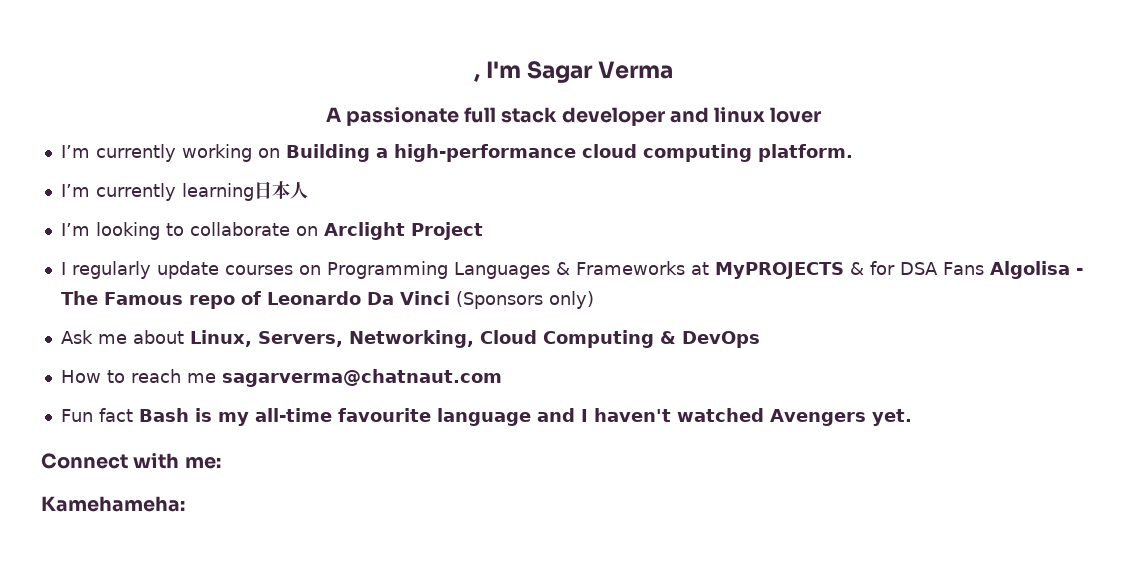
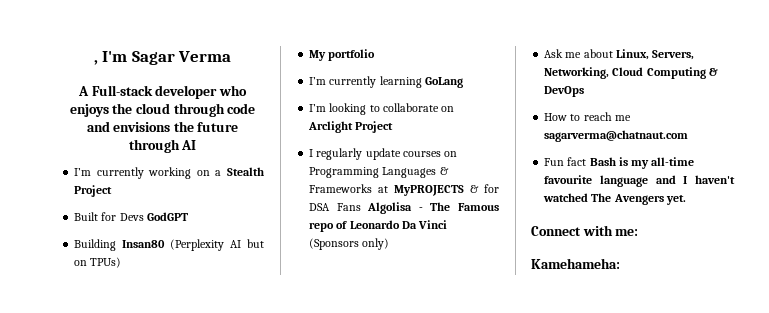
[345,107,822,126] [60,144,853,162] passionate full stack developer and linux lover // I’m currently working on Building a high-performance cloud computing platform. -> [91,85,247,99] [69,103,256,117] [86,121,239,132] [128,139,197,153] [74,167,264,179] [74,185,113,197] [74,212,188,221] [74,239,264,251] [74,257,122,268] [309,49,376,61] Full-stack developer who enjoys the cloud through code and envisions the future through AI // I’m currently working on a Stealth Project // Built for Devs GodGPT // Building Insan80 (Perplexity AI but on TPUs) // My portfolio
[253,181,308,199] 日本人 -> [424,77,463,88] GoLang
(764, 415) none -> [591,193,612,202] The

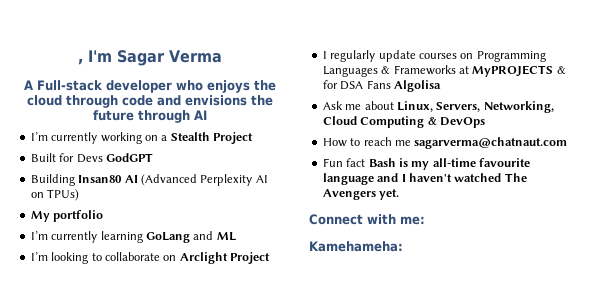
[170,239,264,251] (Perplexity AI but -> [124,174,268,186] AI (Advanced Perplexity AI
(463, 82) none -> [193,231,236,241] and ML
[418,202,499,211] [309,220,448,232] [309,238,390,250] - The Famous repo of Leonardo Da Vinci (Sponsors only) -> (441, 86) none

